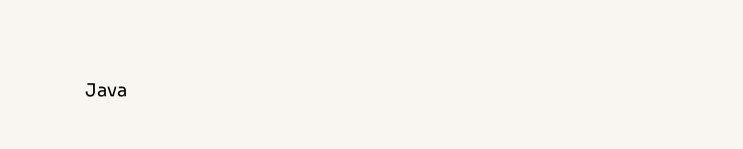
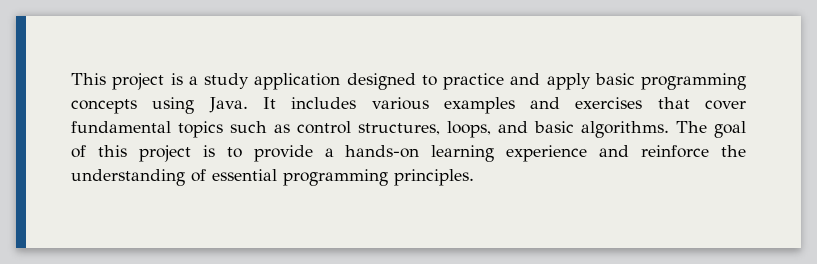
[85,82,128,98] Java -> [71,73,746,90] [71,97,746,114] [71,121,746,138] [71,145,746,162] [71,169,474,186] This project is a study application designed to practice and apply basic programming concepts using Java. It includes various examples and exercises that cover fundamental topics such as control structures, loops, and basic algorithms. The goal of this project is to provide a hands-on learning experience and reinforce the understanding of essential programming principles.

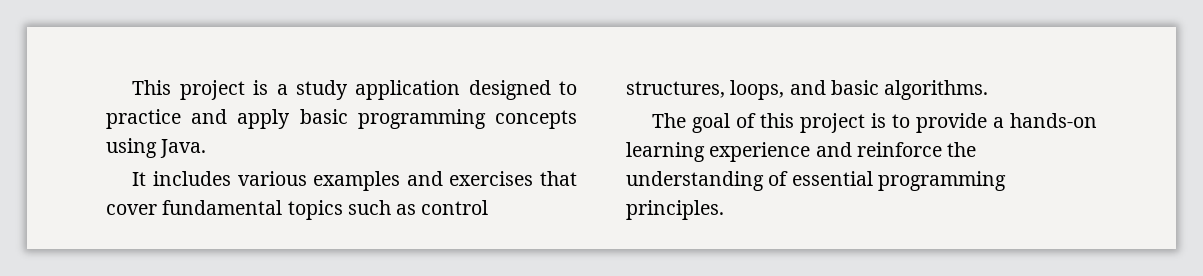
(248, 105) none -> (207, 148) //
(669, 129) none -> (989, 90) //

